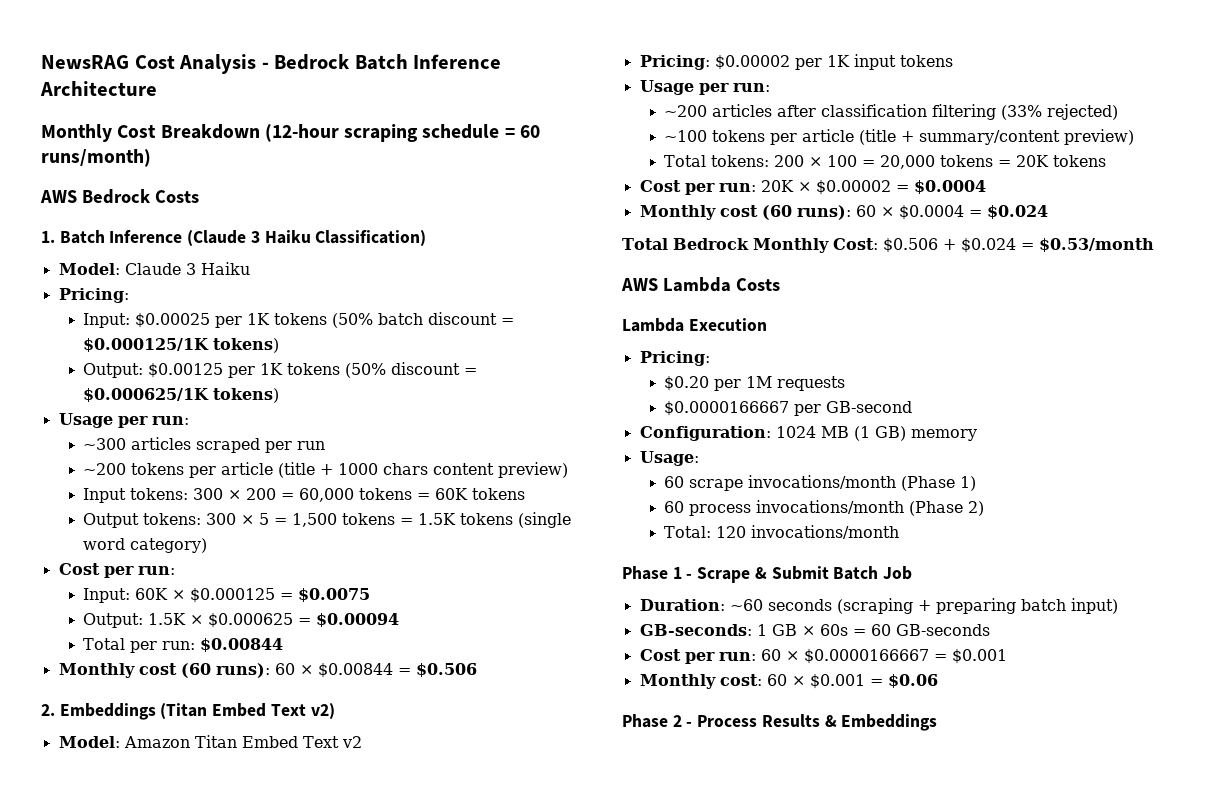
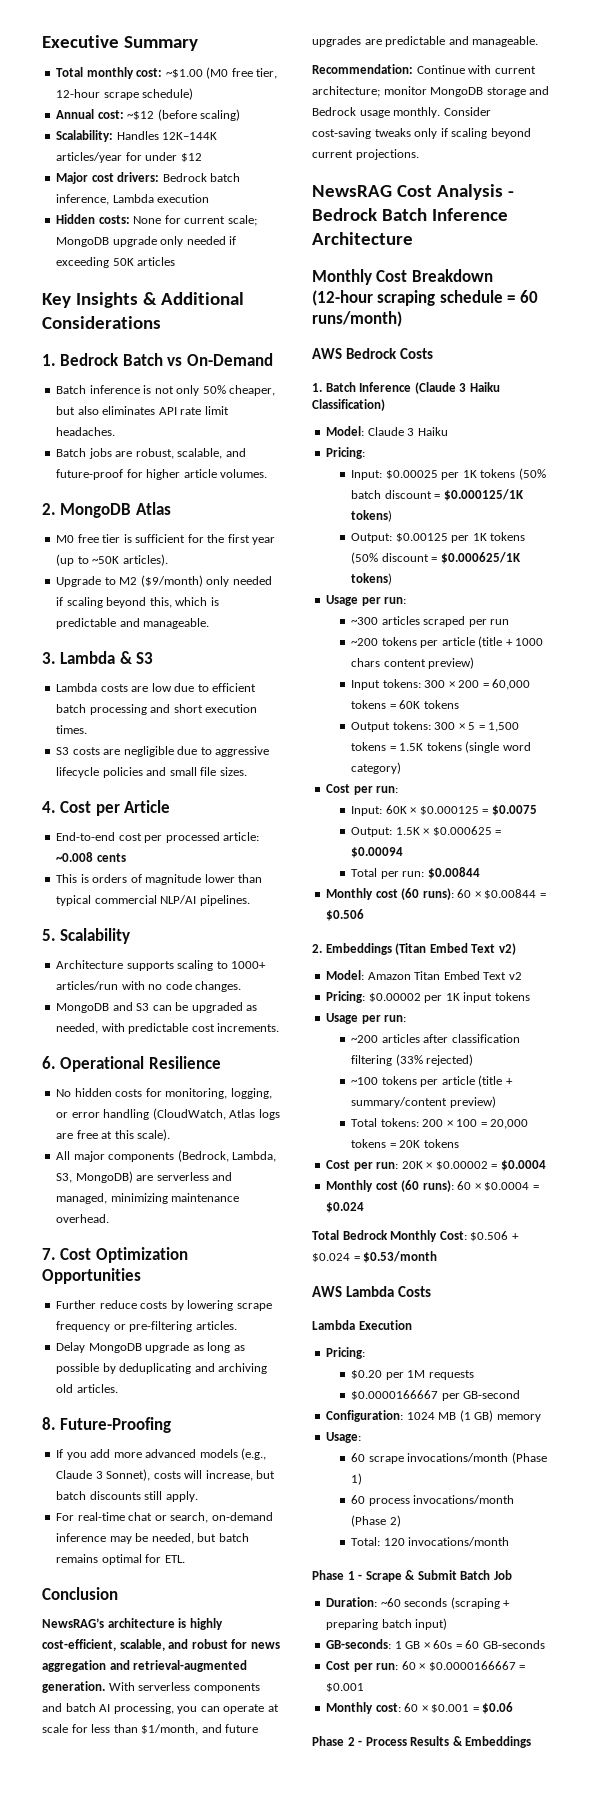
(41, 62) none -> [42,35,198,51] [56,67,278,79] [56,88,194,100] [56,109,241,121] [56,130,218,142] [56,152,202,163] [56,172,241,184] [56,194,210,205] [56,214,257,226] [56,236,237,247] [56,257,176,268] [42,292,244,308] [42,316,161,329] [42,353,273,366] [56,385,276,396] [56,406,229,415] [56,427,116,436] [56,448,246,459] [56,469,268,480] [42,502,171,518] [56,534,276,545] [56,554,168,566] [56,575,272,587] [56,597,219,608] [56,618,210,629] [42,651,154,664] [56,683,257,692] [56,704,258,715] [56,725,88,734] [56,746,270,757] [56,767,247,778] [42,800,171,816] [56,832,260,843] [56,852,126,862] [56,874,263,885] [56,895,250,906] [42,928,131,944] [56,960,267,971] [56,981,242,992] [56,1002,258,1013] [56,1023,280,1034] [42,1056,221,1072] [56,1088,272,1099] [56,1108,280,1120] [56,1129,171,1141] [56,1150,277,1162] [56,1171,233,1183] [56,1193,240,1204] [56,1214,110,1223] [42,1247,188,1263] [42,1268,141,1284] [56,1300,272,1311] [56,1321,237,1332] [56,1342,245,1353] [56,1363,268,1374] [56,1384,118,1393] [42,1417,172,1433] [56,1448,267,1460] [56,1469,276,1481] [56,1491,198,1502] [56,1512,273,1523] [56,1533,249,1544] [56,1554,185,1565] [42,1587,118,1600] [42,1618,223,1630] [42,1639,280,1651] [42,1660,248,1672] [42,1681,260,1693] [42,1703,279,1714] [42,1724,259,1735] [312,36,539,47] [312,64,536,74] [312,86,550,97] [312,107,491,118] [312,128,531,139] [312,149,419,160] Executive Summary // Total monthly cost: ~$1.00 (M0 free tier, 12-hour scrape schedule) // Annual cost: ~$12 (before scaling) // Scalability: Handles 12K–144K articles/year for under $12 // Major cost drivers: Bedrock batch inference, Lambda execution // Hidden costs: None for current scale; MongoDB upgrade only needed if exceeding 50K articles // Key Insights & Additional Considerations // 1. Bedrock Batch vs On-Demand // Batch inference is not only 50% cheaper, but also eliminates API rate limit headaches. // Batch jobs are robust, scalable, and future-proof for higher article volumes. // 2. MongoDB Atlas // M0 free tier is sufficient for the first year (up to ~50K articles). // Upgrade to M2 ($9/month) only needed if scaling beyond this, which is predictable and manageable. // 3. Lambda & S3 // Lambda costs are low due to efficient batch processing and short execution times. // S3 costs are negligible due to aggressive lifecycle policies and small file sizes. // 4. Cost per Article // End-to-end cost per processed article: ~0.008 cents // This is orders of magnitude lower than typical commercial NLP/AI pipelines. // 5. Scalability // Architecture supports scaling to 1000+ articles/run with no code changes. // MongoDB and S3 can be upgraded as needed, with predictable cost increments. // 6. Operational Resilience // No hidden costs for monitoring, logging, or error handling (CloudWatch, Atlas logs are free at this scale). // All major components (Bedrock, Lambda, S3, MongoDB) are serverless and managed, minimizing maintenance overhead. // 7. Cost Optimization Opportunities // Further reduce costs by lowering scrape frequency or pre-filtering articles. // Delay MongoDB upgrade as long as possible by deduplicating and archiving old articles. // 8. Future-Proofing // If you add more advanced models (e.g., Claude 3 Sonnet), costs will increase, but batch discounts still apply. // For real-time chat or search, on-demand inference may be needed, but batch remains optimal for ETL. // Conclusion // NewsRAG’s architecture is highly cost-efficient, scalable, and robust for news aggregation and retrieval-augmented generation. With serverless components and batch AI processing, you can operate at scale for less than $1/month, and future upgrades are predictable and manageable. // Recommendation: Continue with current architecture; monitor MongoDB storage and Bedrock usage monthly. Consider cost-saving tweaks only if scaling beyond current projections. //

